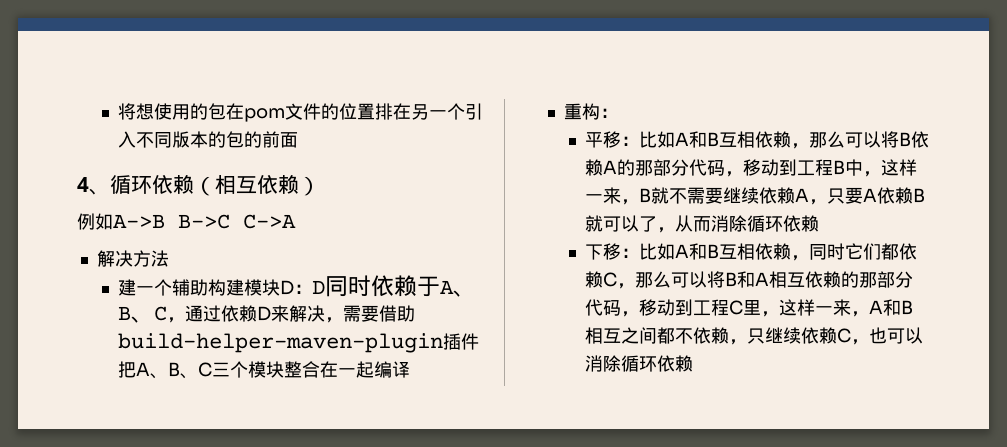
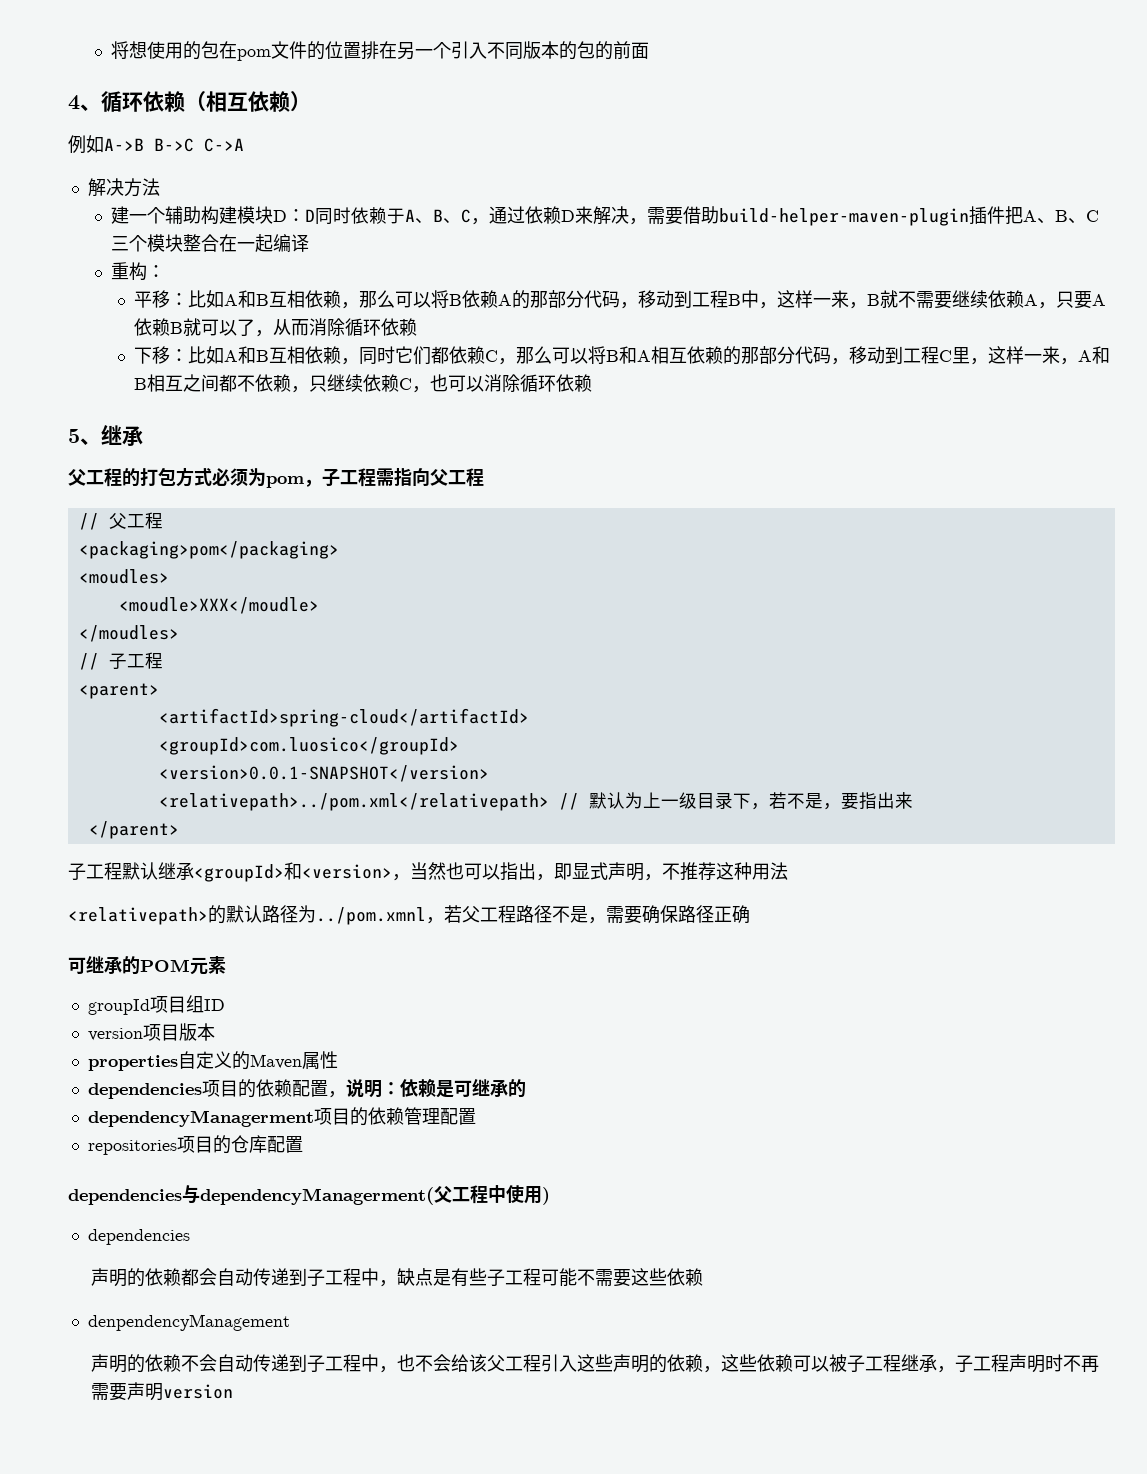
(694, 363) none -> [68,424,143,446] [68,467,484,488] [78,512,163,530] [78,541,339,559] [78,569,169,584] [118,597,319,614] [78,625,179,642] [78,652,163,670] [78,683,159,699] [158,708,529,727] [158,737,459,755] [158,765,489,782] [158,792,913,811] [88,821,179,839] [68,862,788,882] [68,905,750,925] [68,955,226,975] [87,995,225,1015] [87,1023,215,1041] [87,1051,338,1071] [87,1078,526,1099] [87,1107,476,1127] [87,1135,303,1155] [68,1185,550,1205] [87,1229,190,1245] [91,1268,704,1287] [87,1314,290,1331] [91,1354,1100,1373] [91,1382,234,1401] // 5、继承 // 父工程的打包方式必须为pom，子工程需指向父工程 // // 父工程 // <packaging>pom</packaging> // <moudles> // <moudle>XXX</moudle> // </moudles> // // 子工程 // <parent> // <artifactId>spring-cloud</artifactId> // <groupId>com.luosico</groupId> // <version>0.0.1-SNAPSHOT</version> // <relativepath>../pom.xml</relativepath> // 默认为上一级目录下，若不是，要指出来 // </parent> // 子工程默认继承<groupId>和<version>，当然也可以指出，即显式声明，不推荐这种用法 // <relativepath>的默认路径为../pom.xmnl，若父工程路径不是，需要确保路径正确 // 可继承的POM元素 // groupId项目组ID // version项目版本 // properties自定义的Maven属性 // dependencies项目的依赖配置，说明：依赖是可继承的 // dependencyManagerment项目的依赖管理配置 // repositories项目的仓库配置 // dependencies与dependencyManagerment(父工程中使用) // dependencies // 声明的依赖都会自动传递到子工程中，缺点是有些子工程可能不需要这些依赖 // denpendencyManagement // 声明的依赖不会自动传递到子工程中，也不会给该父工程引入这些声明的依赖，这些依赖可以被子工程继承，子工程声明时不再需要声明version

